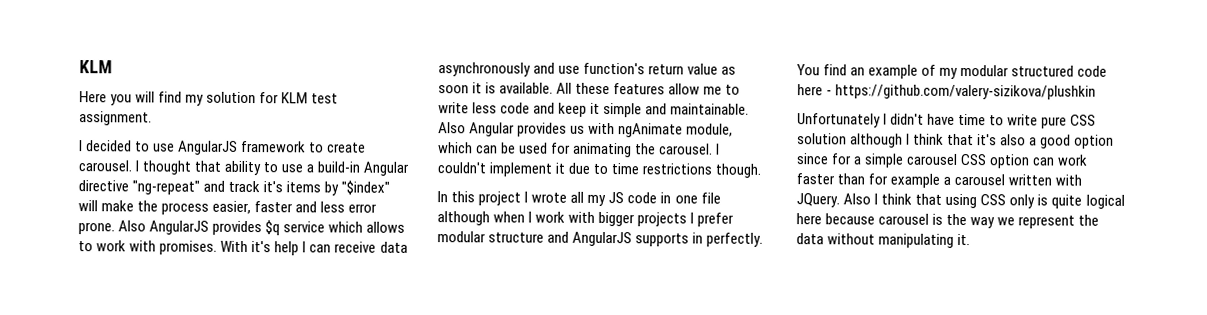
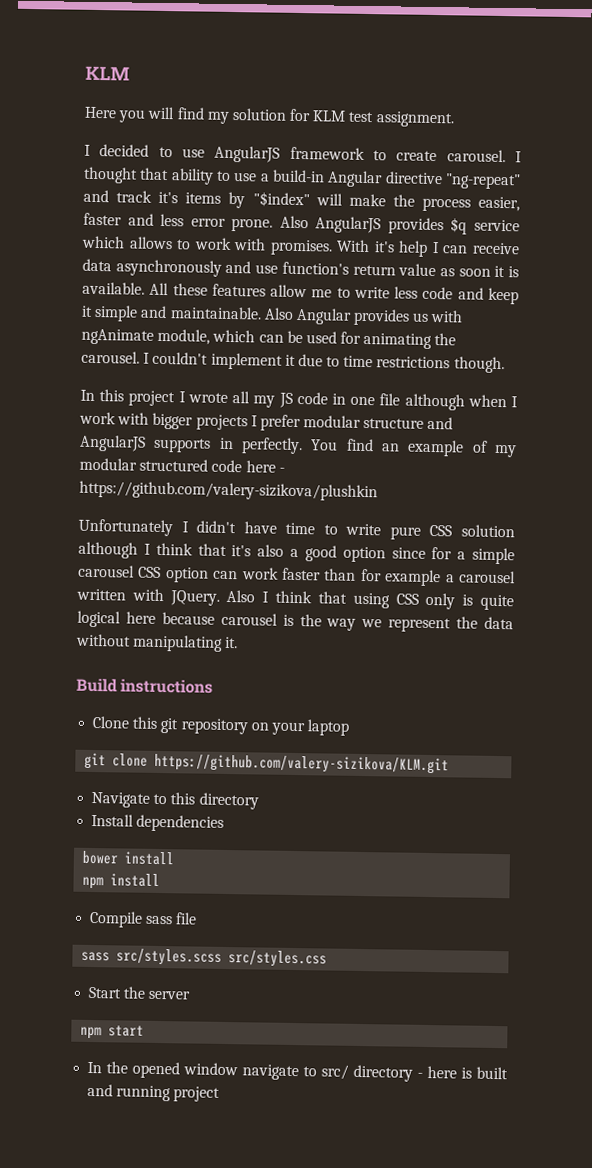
(971, 239) none -> [76,677,214,694] [92,716,350,736] [84,752,450,775] [91,791,259,810] [91,813,225,832] [82,850,176,866] [82,873,161,890] [89,910,198,928] [81,948,328,968] [88,986,191,1000] [80,1025,145,1040] [87,1061,508,1082] [87,1083,221,1102] // Build instructions // Clone this git repository on your laptop // git clone https://github.com/valery-sizikova/KLM.git // Navigate to this directory // Install dependencies // bower install // npm install // Compile sass file // sass src/styles.scss src/styles.css // Start the server // npm start // In the opened window navigate to src/ directory - here is built and running project

